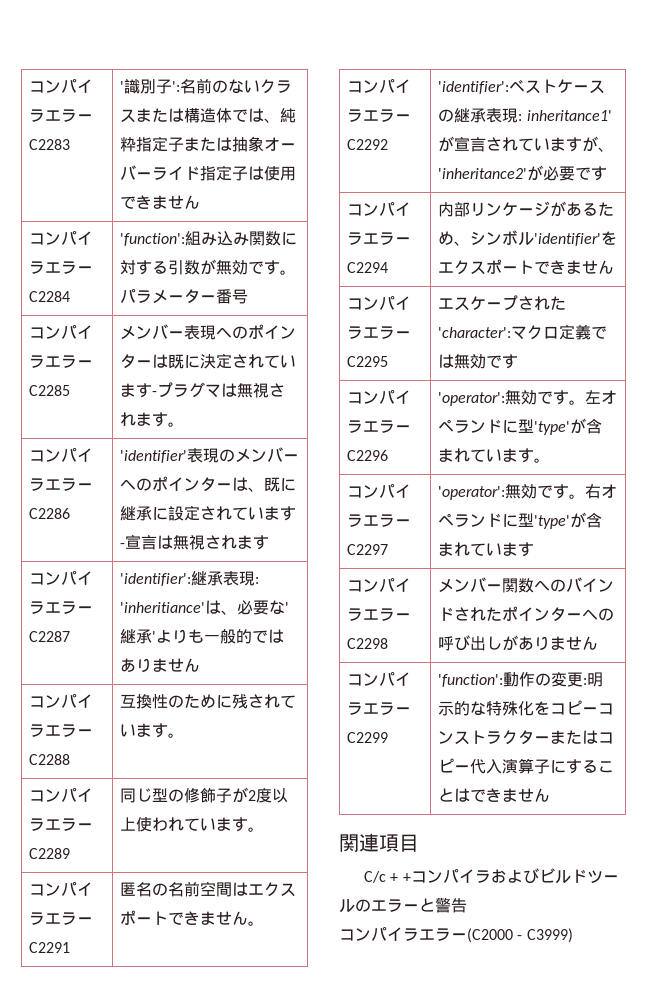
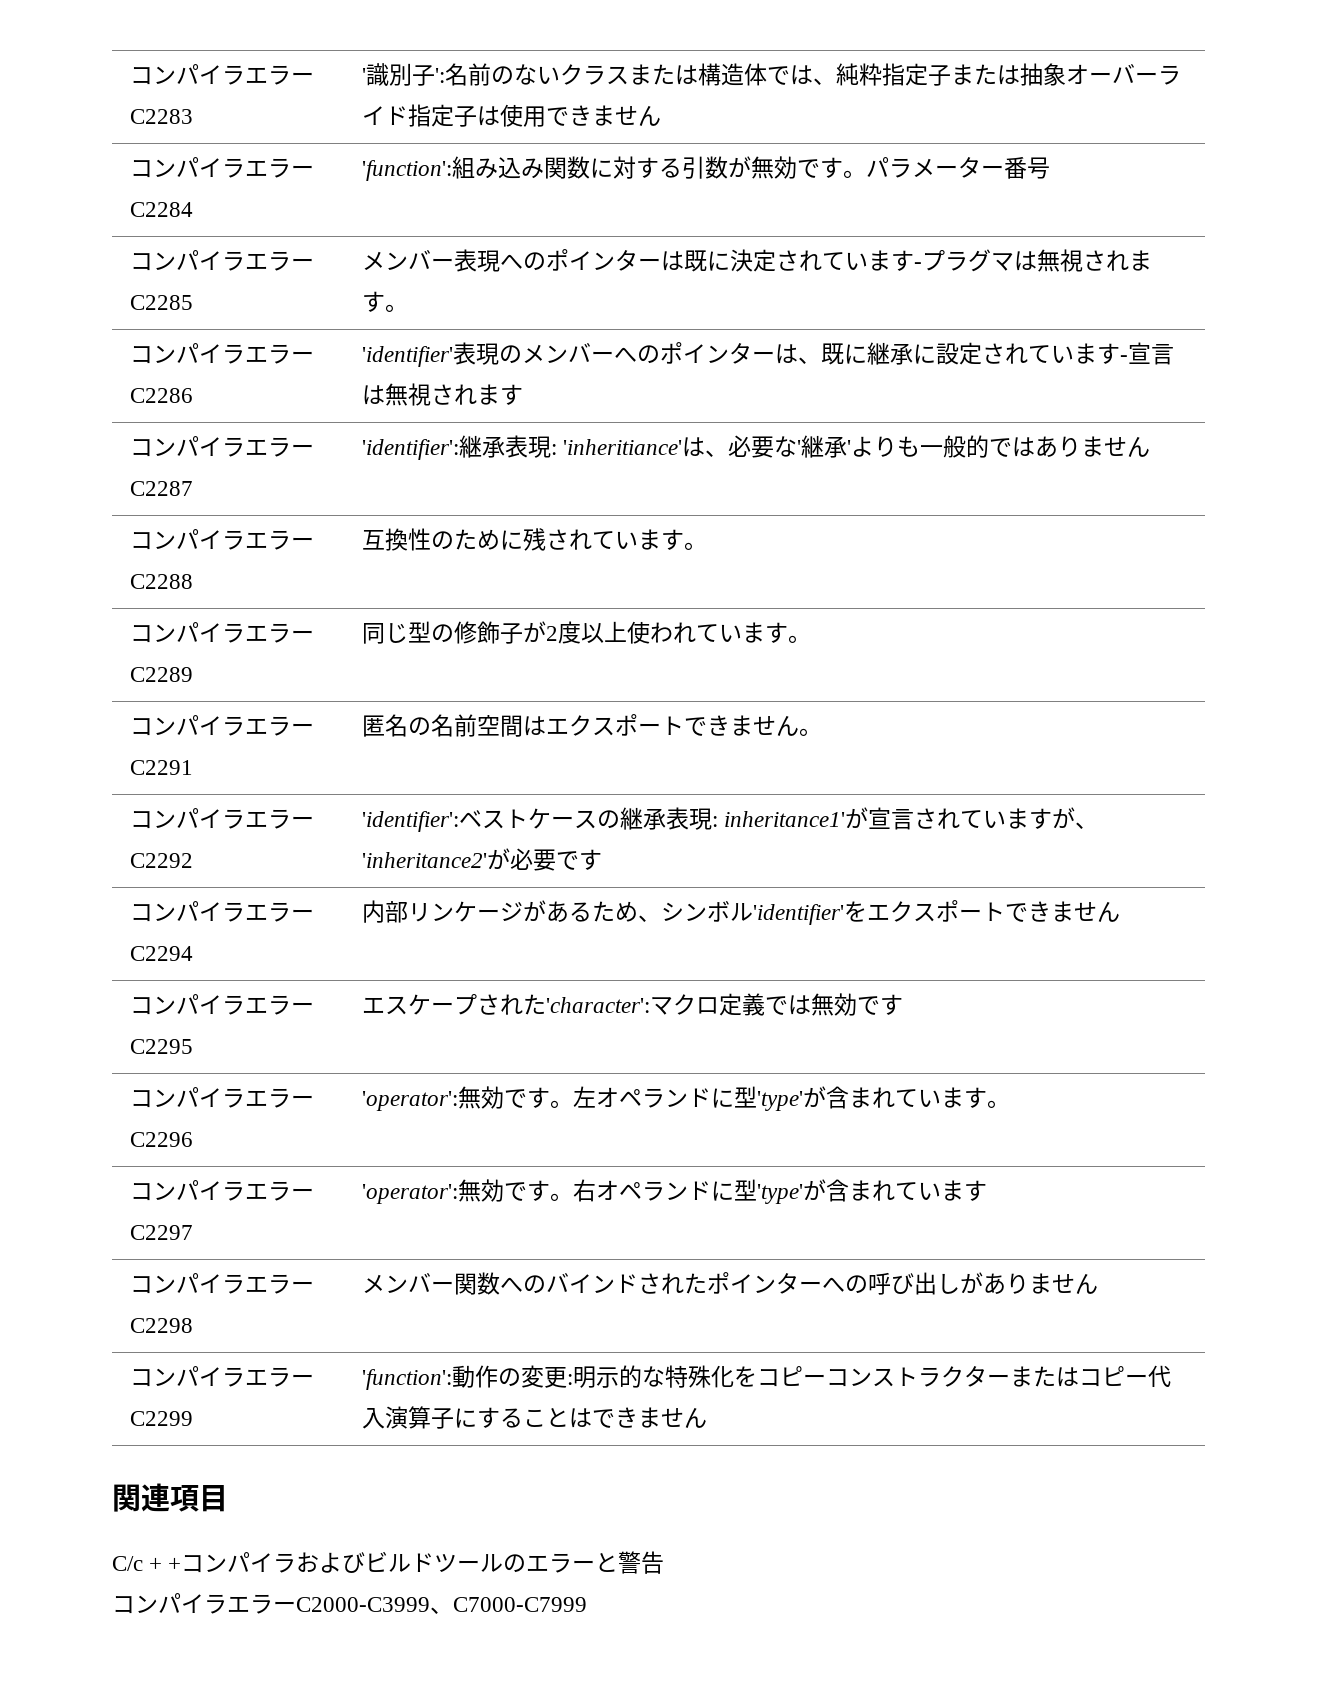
[467,928,573,943] (C2000 - C3999) -> [296,1597,587,1614] C2000-C3999、C7000-C7999

